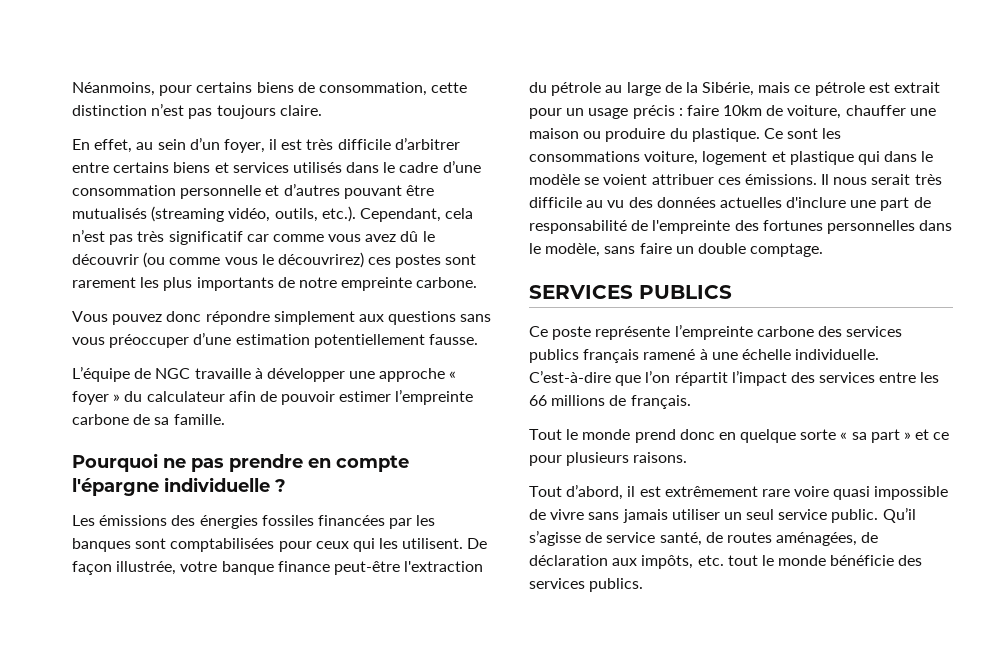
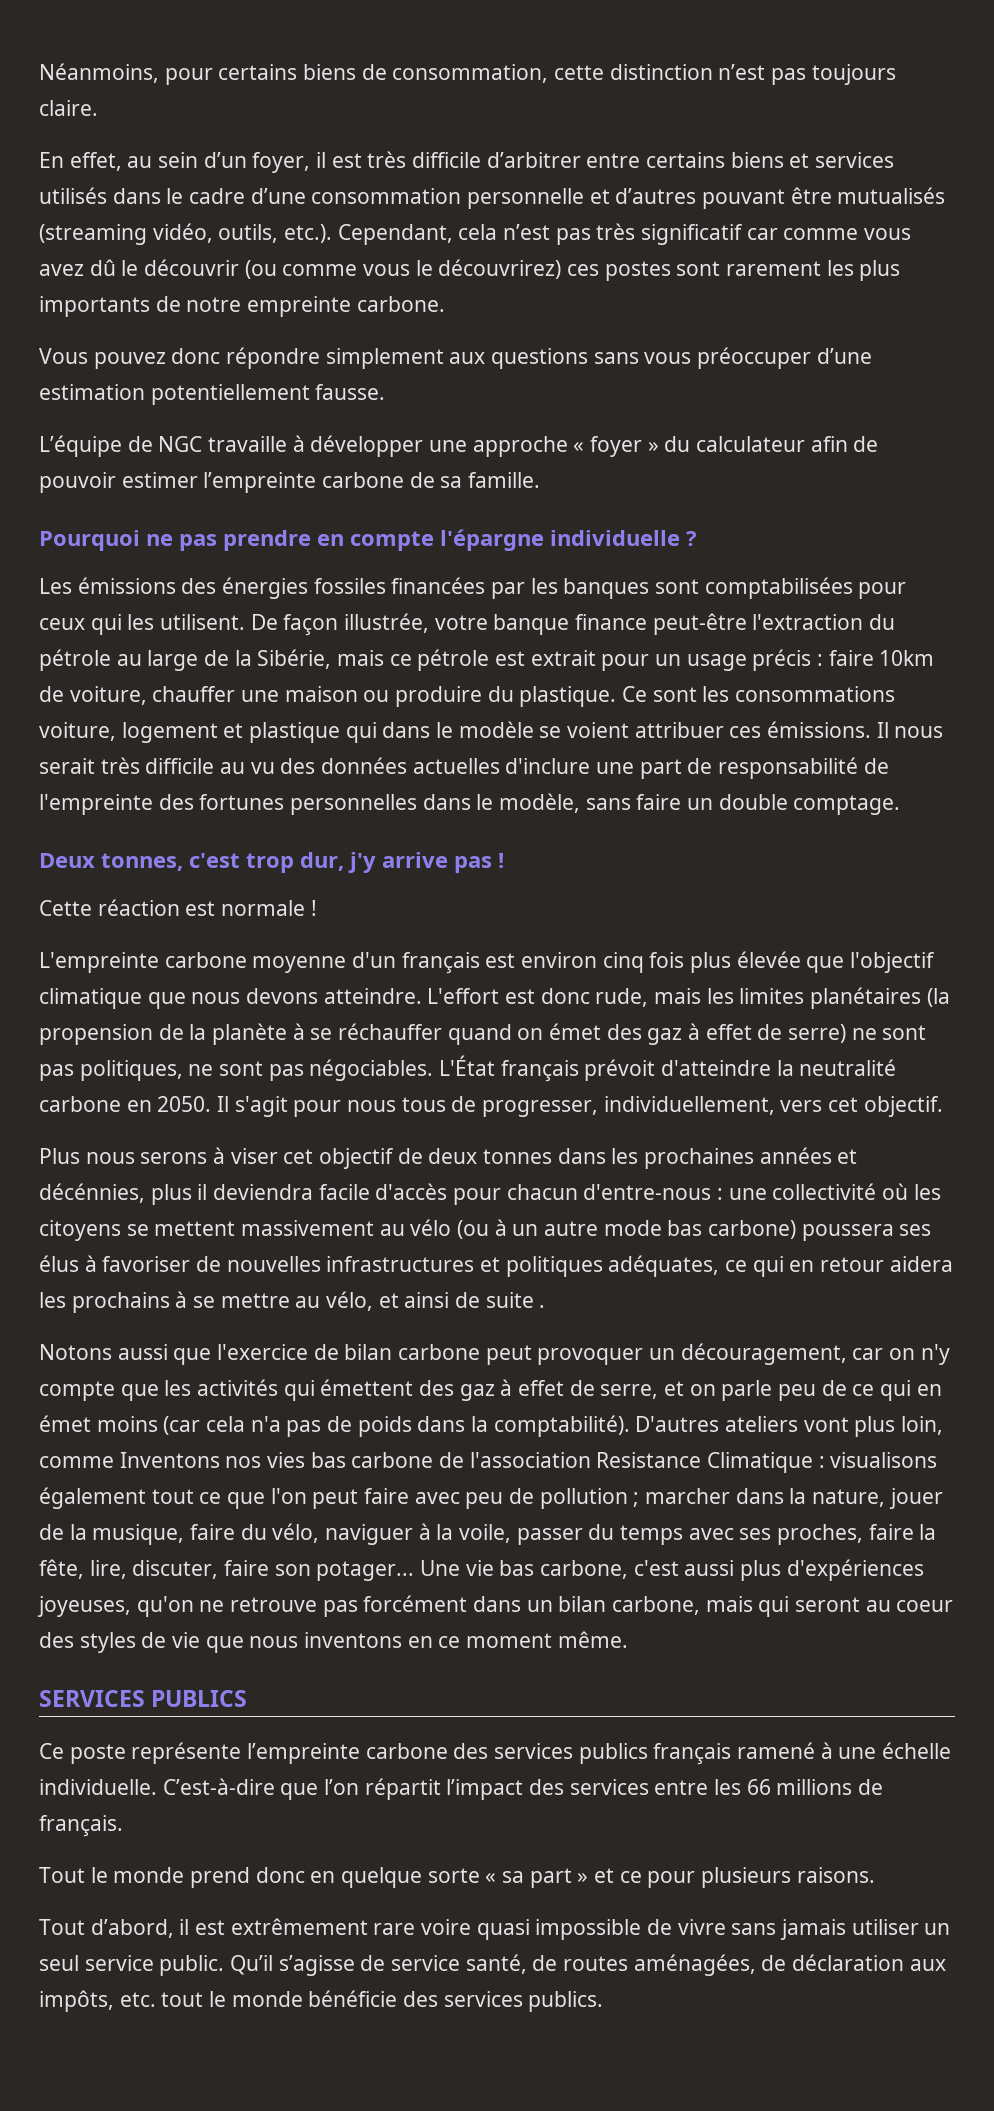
(824, 250) none -> [39,852,504,873] [39,899,317,916] [39,951,936,974] [39,987,950,1009] [39,1023,927,1045] [39,1055,897,1082] [39,1096,943,1117] [39,1147,858,1169] [39,1183,941,1205] [39,1219,932,1241] [39,1255,953,1277] [39,1291,546,1313] [39,1343,950,1365] [39,1379,942,1401] [39,1415,944,1437] [39,1452,938,1473] [39,1487,943,1509] [39,1523,937,1545] [39,1559,924,1581] [37,1595,954,1617] [39,1631,628,1653] // Deux tonnes, c'est trop dur, j'y arrive pas ! // Cette réaction est normale ! // L'empreinte carbone moyenne d'un français est environ cinq fois plus élevée que l'objectif climatique que nous devons atteindre. L'effort est donc rude, mais les limites planétaires (la propension de la planète à se réchauffer quand on émet des gaz à effet de serre) ne sont pas politiques, ne sont pas négociables. L'État français prévoit d'atteindre la neutralité carbone en 2050. Il s'agit pour nous tous de progresser, individuellement, vers cet objectif. // Plus nous serons à viser cet objectif de deux tonnes dans les prochaines années et décénnies, plus il deviendra facile d'accès pour chacun d'entre-nous : une collectivité où les citoyens se mettent massivement au vélo (ou à un autre mode bas carbone) poussera ses élus à favoriser de nouvelles infrastructures et politiques adéquates, ce qui en retour aidera les prochains à se mettre au vélo, et ainsi de suite . // Notons aussi que l'exercice de bilan carbone peut provoquer un découragement, car on n'y compte que les activités qui émettent des gaz à effet de serre, et on parle peu de ce qui en émet moins (car cela n'a pas de poids dans la comptabilité). D'autres ateliers vont plus loin, comme Inventons nos vies bas carbone de l'association Resistance Climatique : visualisons également tout ce que l'on peut faire avec peu de pollution ; marcher dans la nature, jouer de la musique, faire du vélo, naviguer à la voile, passer du temps avec ses proches, faire la fête, lire, discuter, faire son potager... Une vie bas carbone, c'est aussi plus d'expériences joyeuses, qu'on ne retrouve pas forcément dans un bilan carbone, mais qui seront au coeur des styles de vie que nous inventons en ce moment même.

